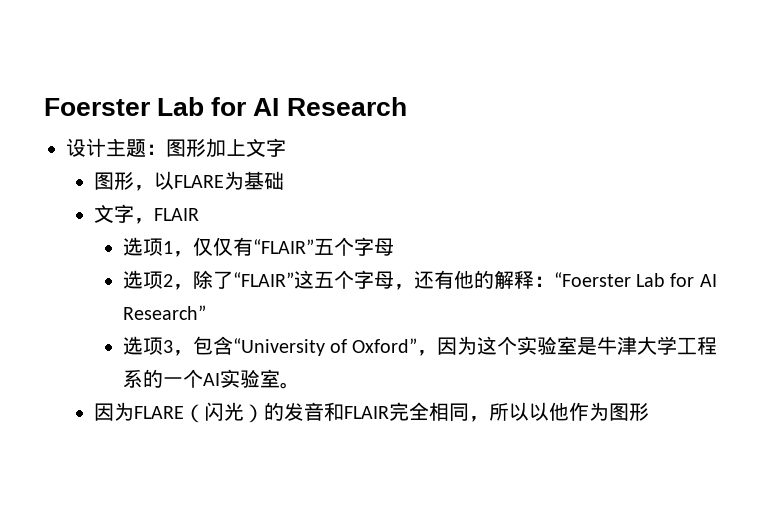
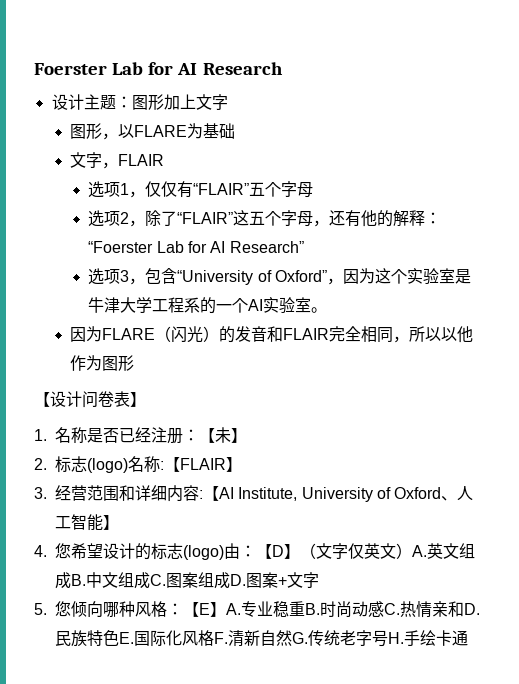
(650, 411) none -> [34,391,146,408] [34,427,247,444] [34,456,242,473] [34,485,474,502] [55,514,119,531] [34,543,475,560] [55,572,319,589] [34,601,480,618] [55,630,468,647] // 【设计问卷表】 // 1.名称是否已经注册：【未】 // 2.标志(logo)名称:【FLAIR】 // 3.经营范围和详细内容:【AI Institute, University of Oxford、人工智能】 // 4.您希望设计的标志(logo)由：【D】（文字仅英文）A.英文组成B.中文组成C.图案组成D.图案+文字 // 5.您倾向哪种风格：【E】A.专业稳重B.时尚动感C.热情亲和D.民族特色E.国际化风格F.清新自然G.传统老字号H.手绘卡通

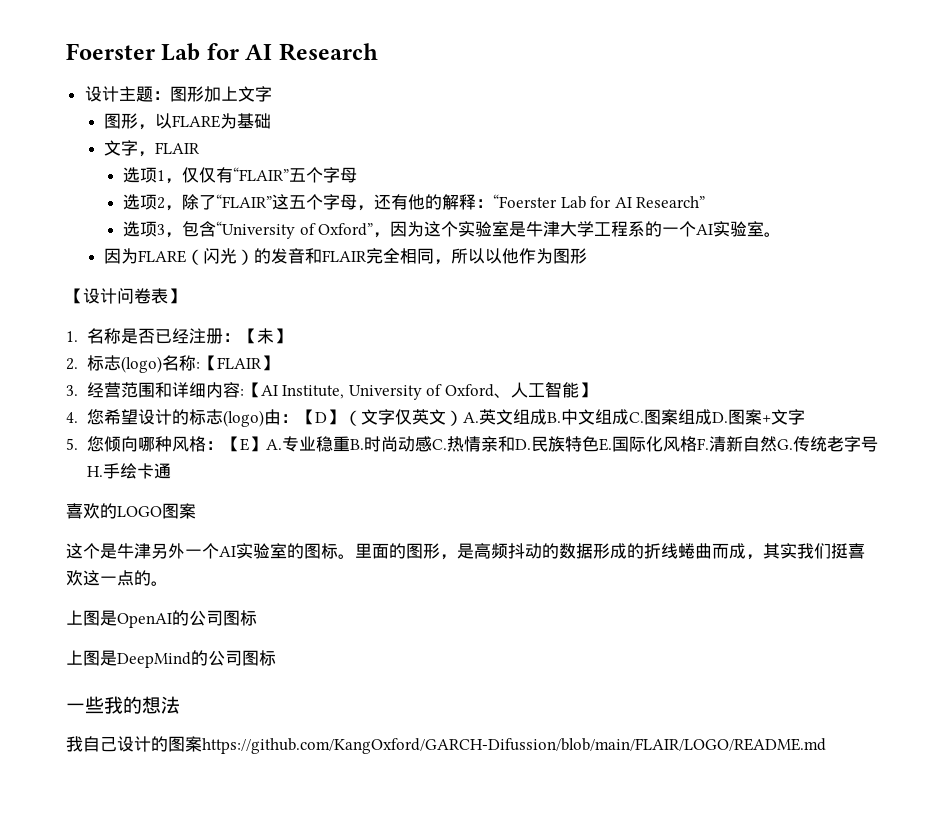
(468, 638) none -> [66,503,196,519] [66,543,865,560] [66,570,168,586] [66,610,257,628] [66,650,276,668] [66,696,180,714] [66,736,826,754] // 喜欢的LOGO图案 // 这个是牛津另外一个AI实验室的图标。里面的图形，是高频抖动的数据形成的折线蜷曲而成，其实我们挺喜欢这一点的。 // 上图是OpenAI的公司图标 // 上图是DeepMind的公司图标 // 一些我的想法 // 我自己设计的图案https://github.com/KangOxford/GARCH-Difussion/blob/main/FLAIR/LOGO/README.md

